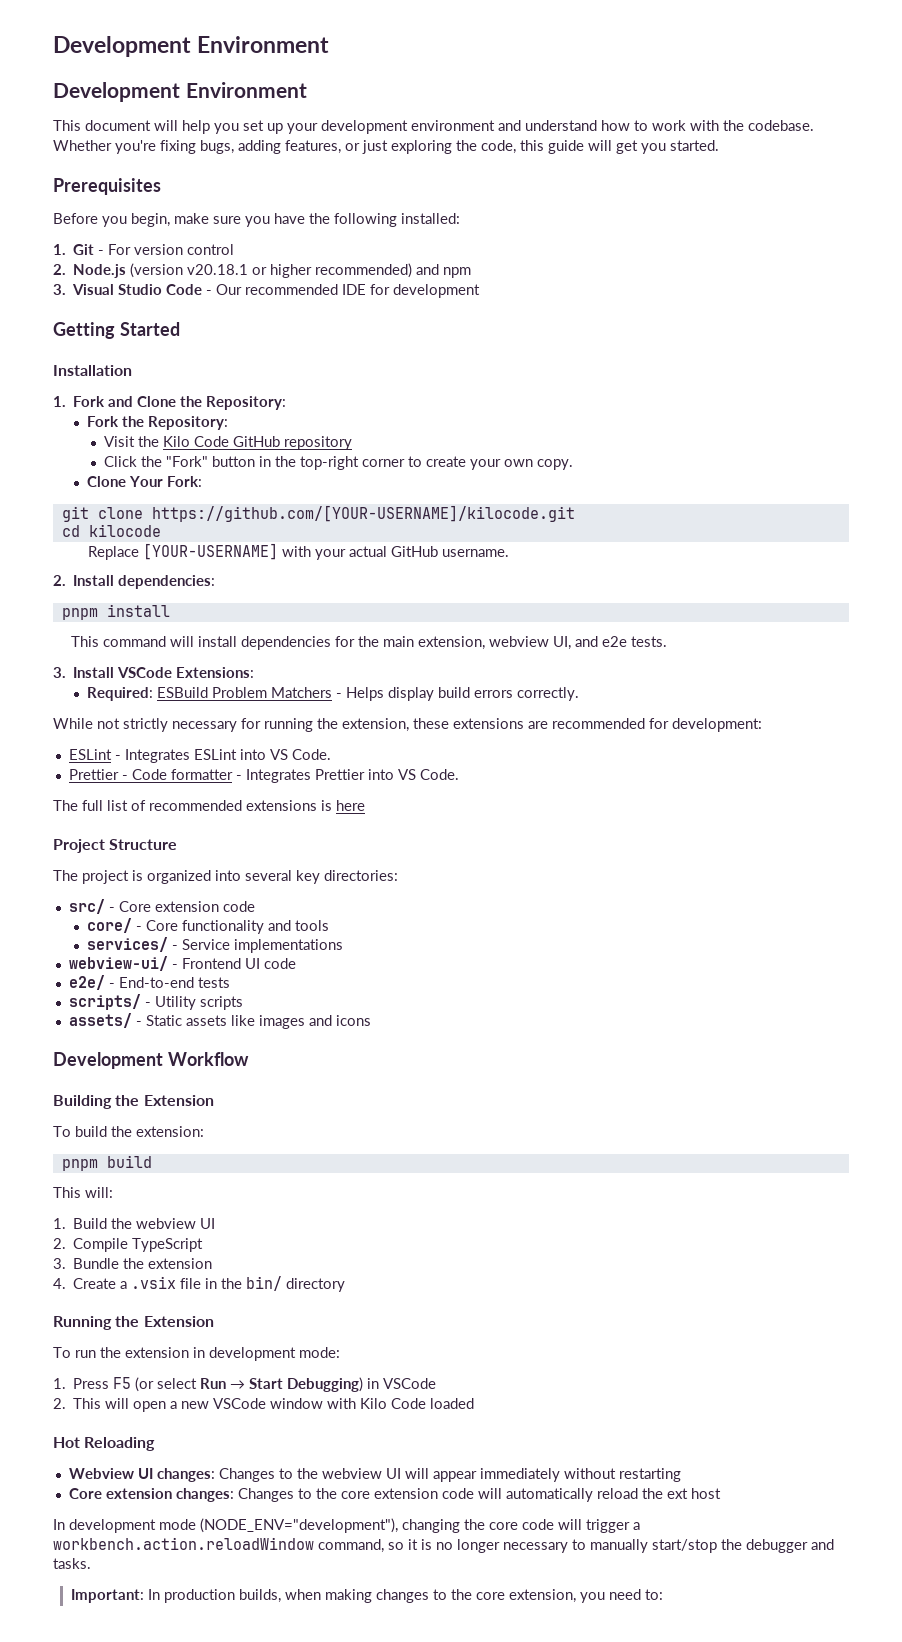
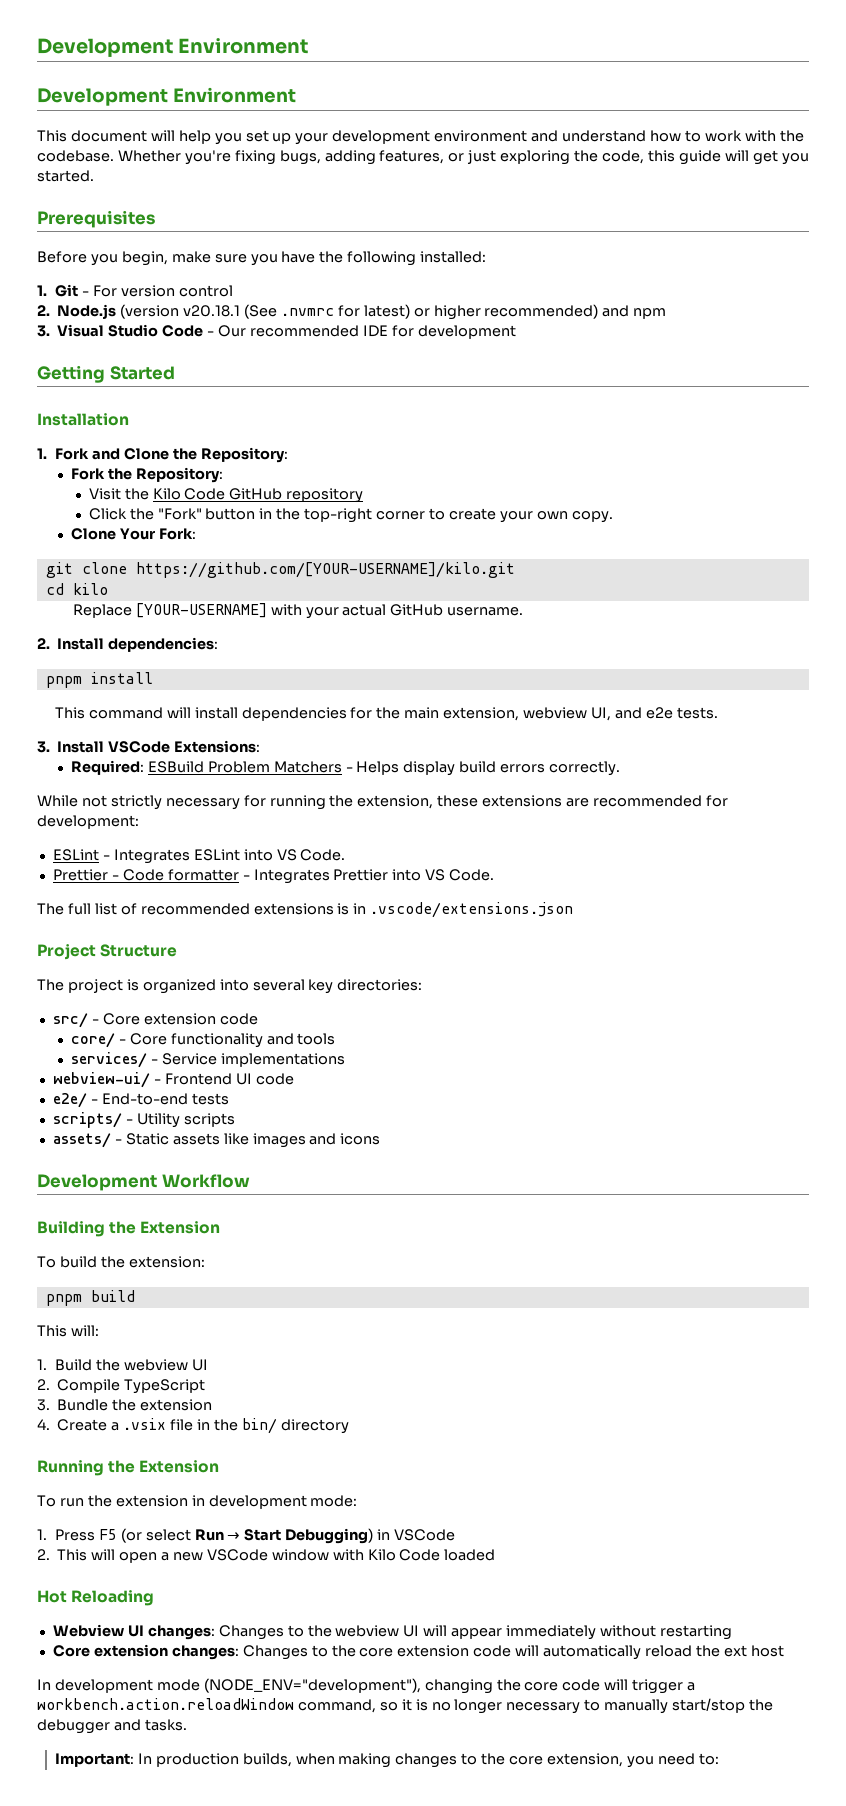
(249, 269) none -> [243,304,410,319] (See .nvmrc for latest)
[151,505,575,522] https://github.com/[YOUR-USERNAME]/kilocode.git -> [135,562,515,578] https://github.com/[YOUR-USERNAME]/kilo.git
[88,524,161,537] kilocode -> [72,583,108,595] kilo
[336,800,365,811] here -> [353,902,574,918] in .vscode/extensions.json

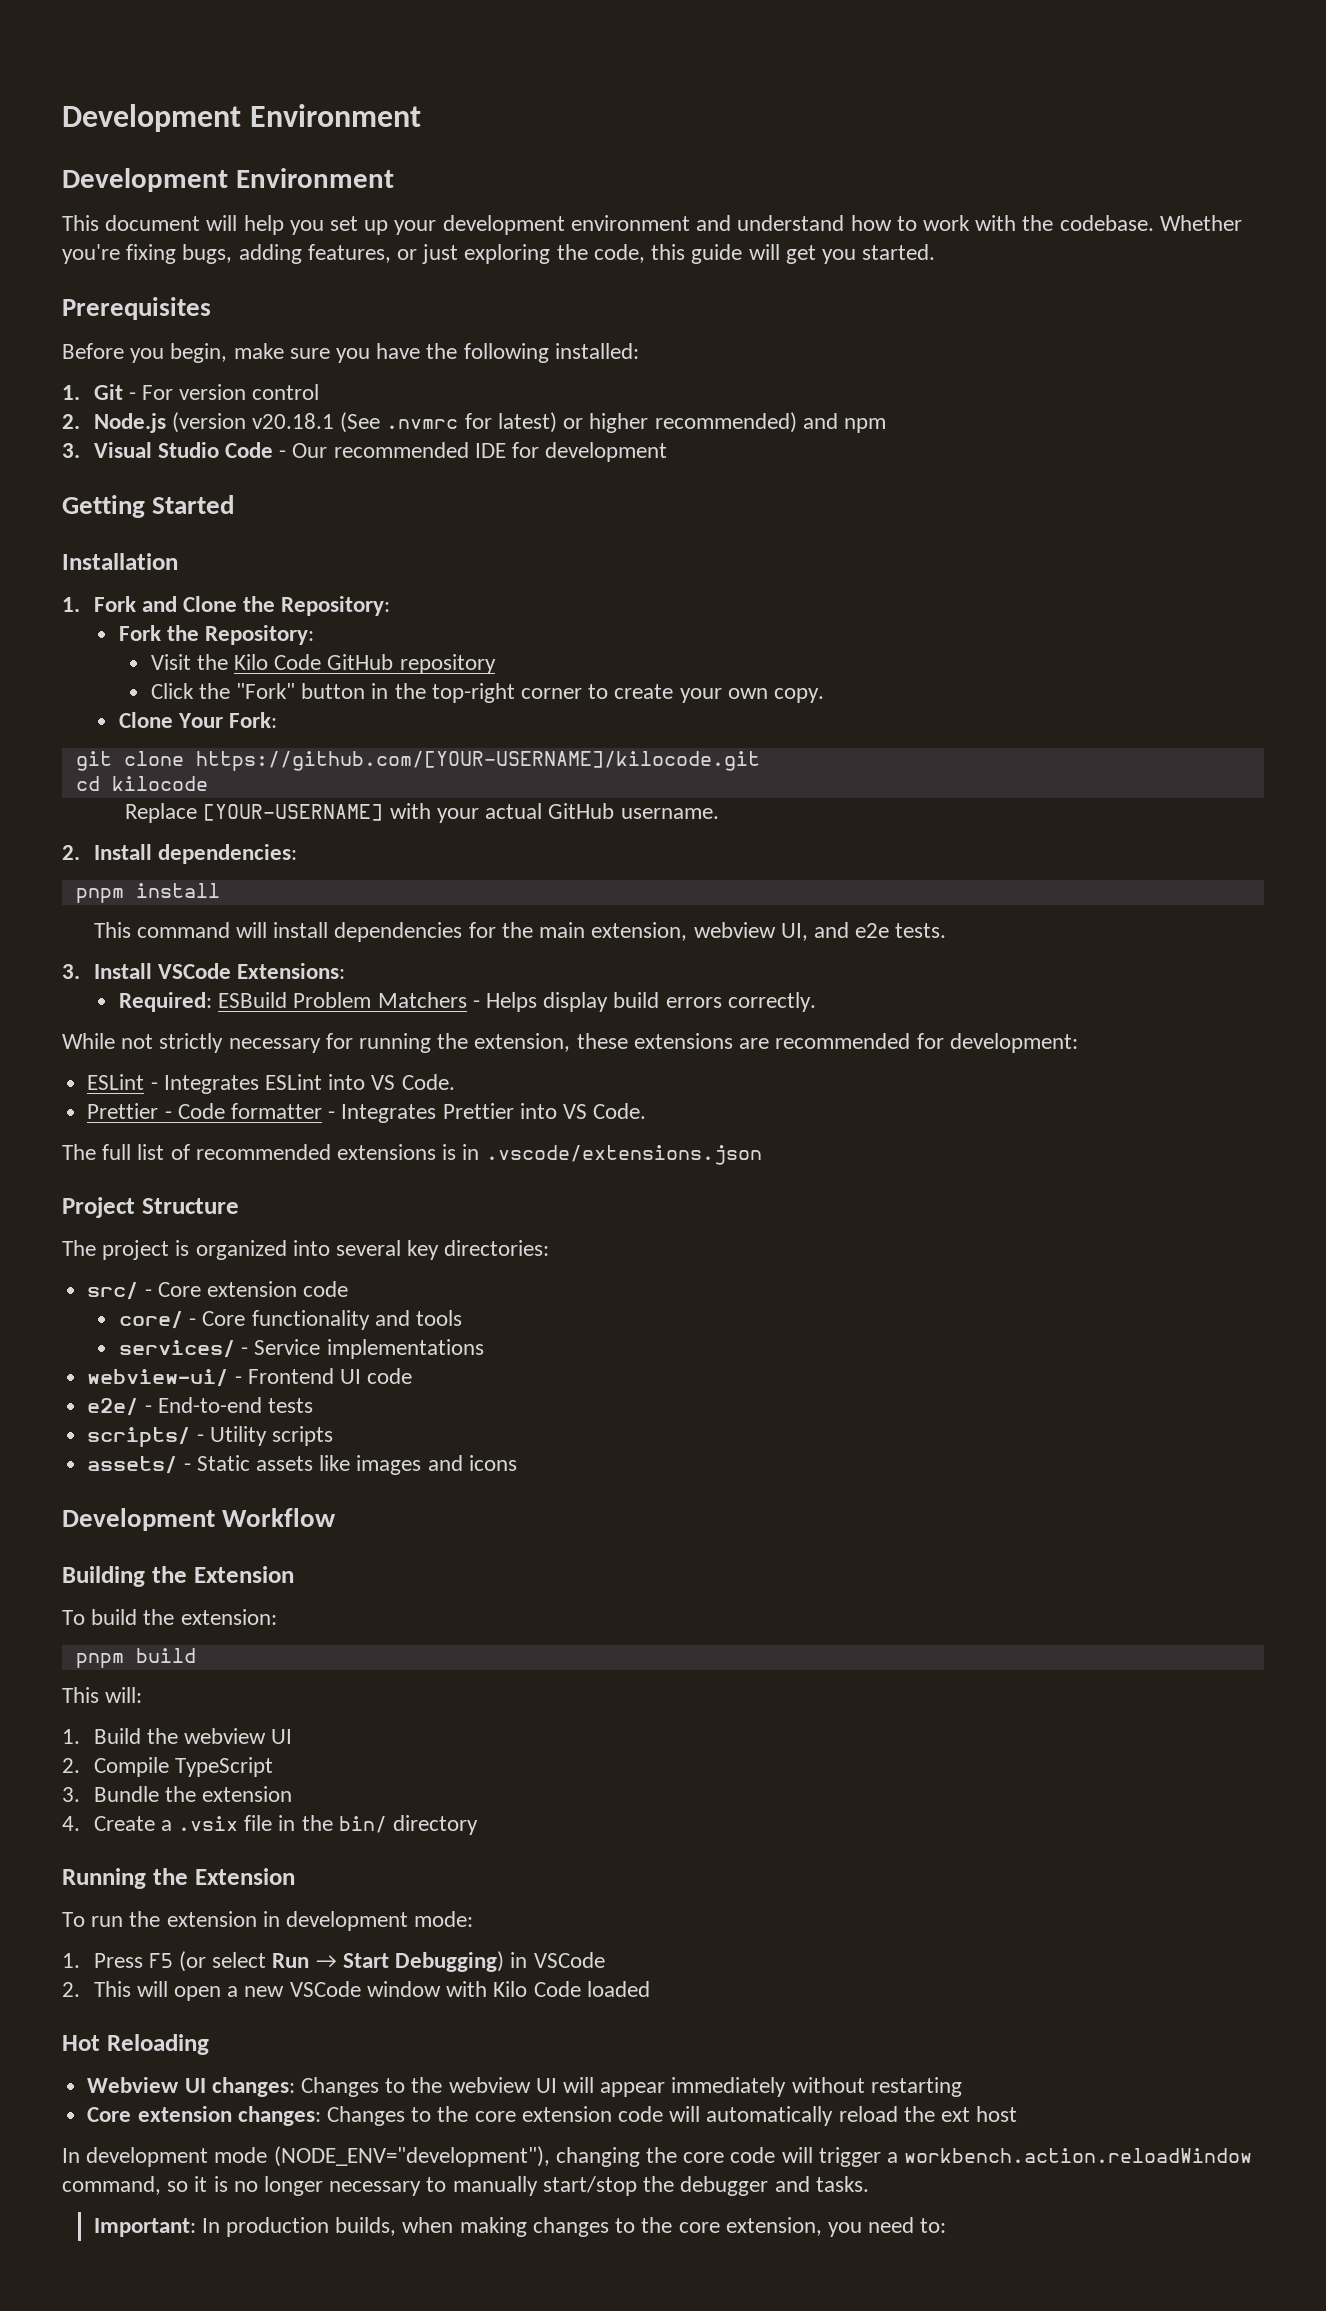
[135,562,515,578] https://github.com/[YOUR-USERNAME]/kilo.git -> [195,751,760,771] https://github.com/[YOUR-USERNAME]/kilocode.git
[72,583,108,595] kilo -> [111,776,208,791] kilocode

